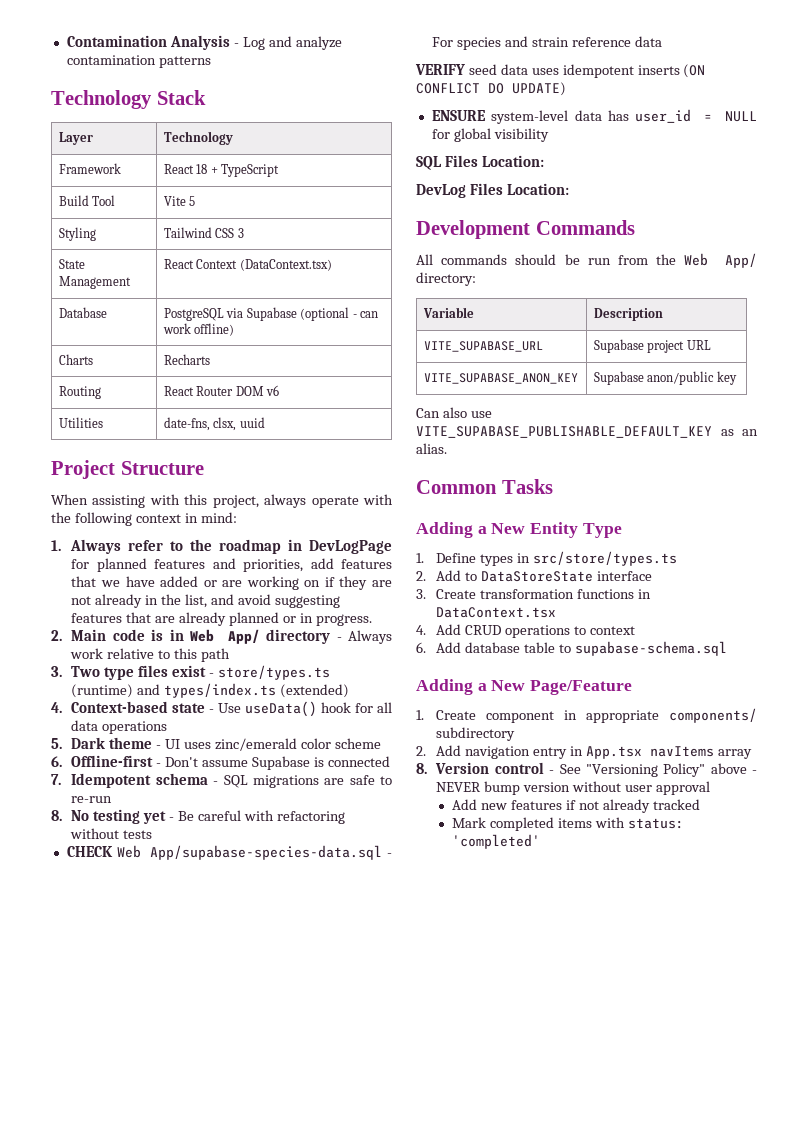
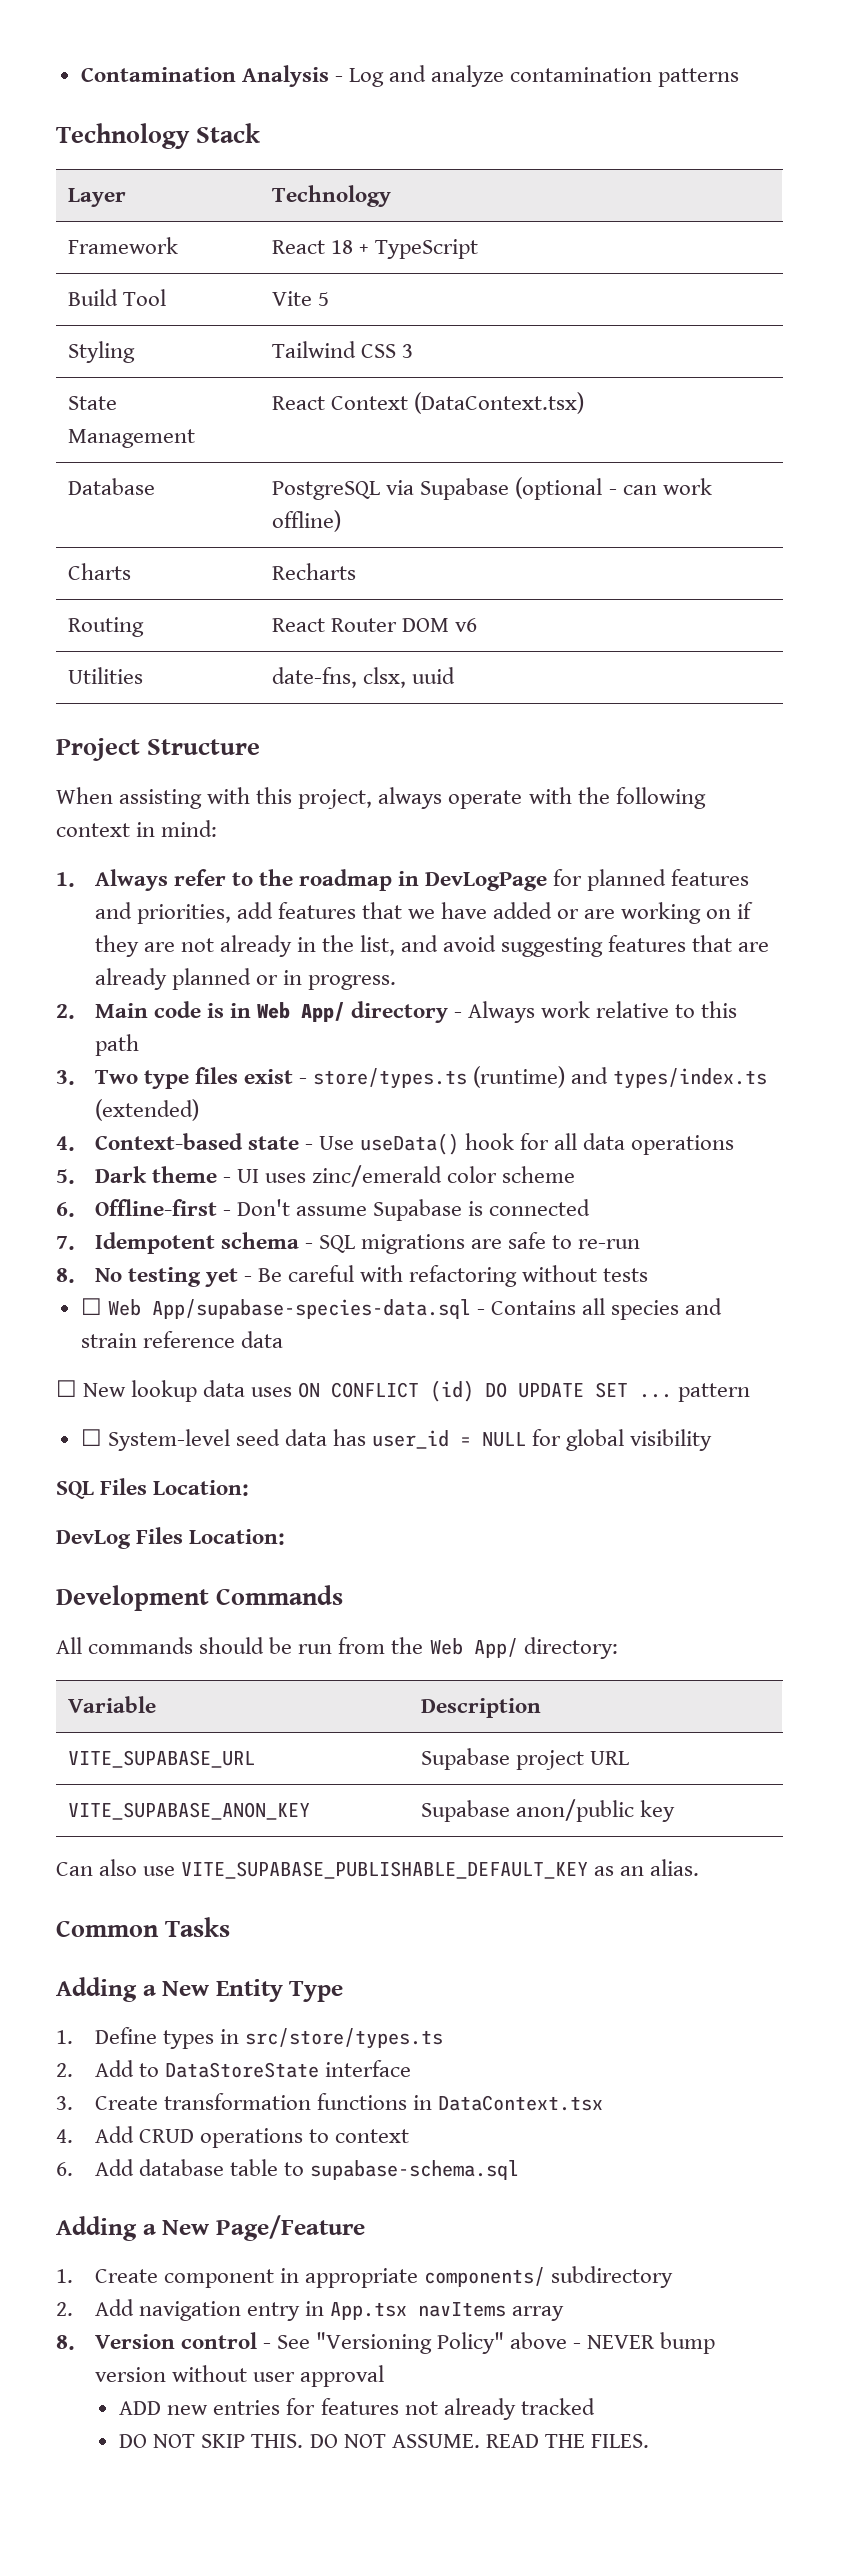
[66,846,113,857] CHECK -> [80,1298,102,1315] ☐
[431,37,453,47] For -> [490,1298,606,1315] Contains all
[415,64,706,78] [416,82,566,96] [431,110,569,124] VERIFY seed data uses idempotent inserts (ON CONFLICT DO UPDATE) // ENSURE system-level -> [56,1380,751,1402] [80,1429,280,1451] ☐ New lookup data uses ON CONFLICT (id) DO UPDATE SET ... pattern // ☐ System-level seed
[452,799,700,813] [452,817,684,831] [452,834,541,849] Add new features if not already tracked // Mark completed items with status: 'completed' -> [119,2398,595,2420] [119,2434,649,2448] ADD new entries for features not already tracked // DO NOT SKIP THIS. DO NOT ASSUME. READ THE FILES.

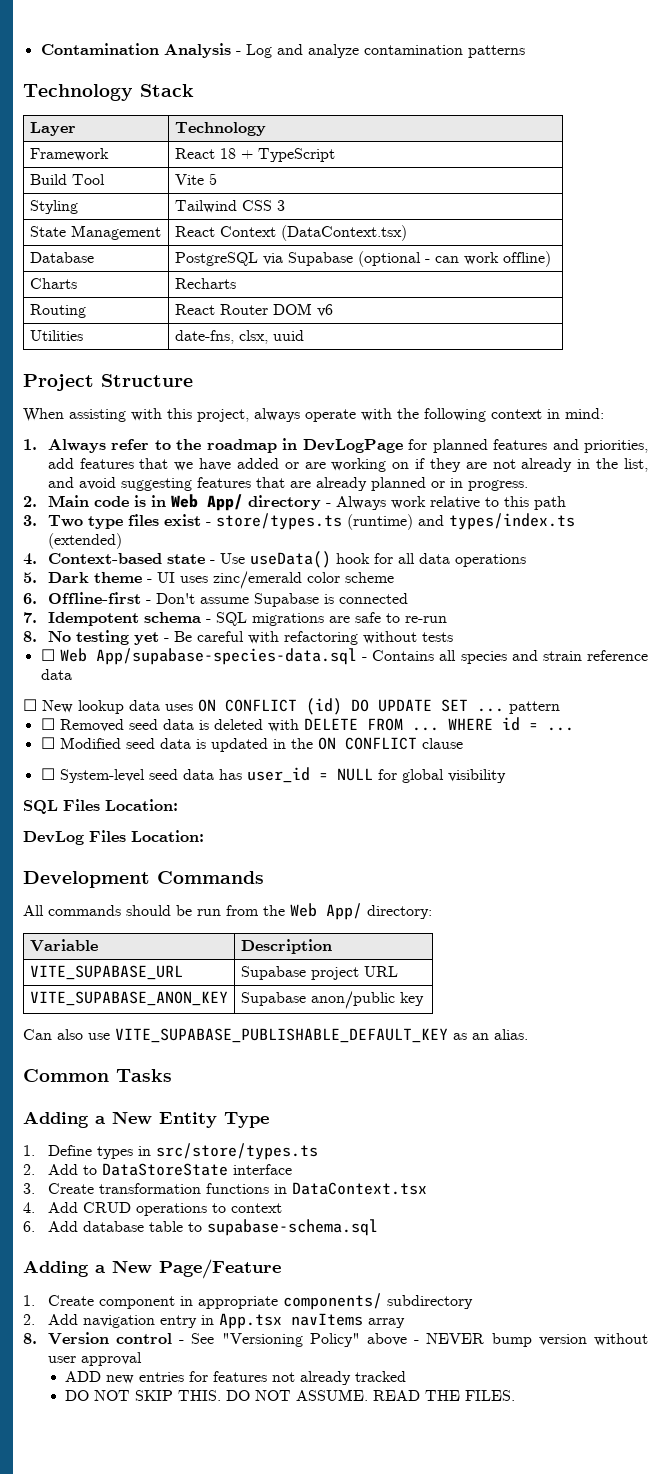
(751, 1392) none -> [40,717,574,732] [40,737,463,752] // ☐ Removed seed data is deleted with DELETE FROM ... WHERE id = ... // ☐ Modified seed data is updated in the ON CONFLICT clause

